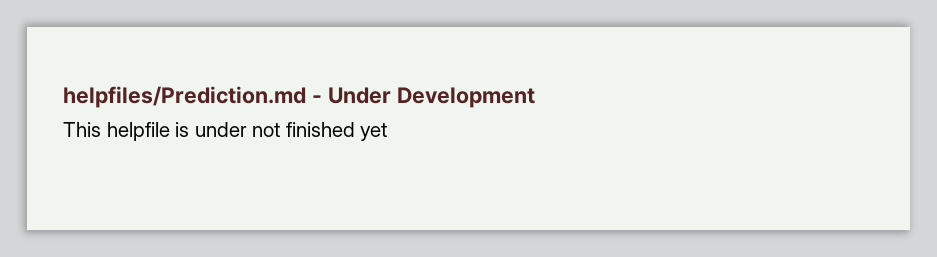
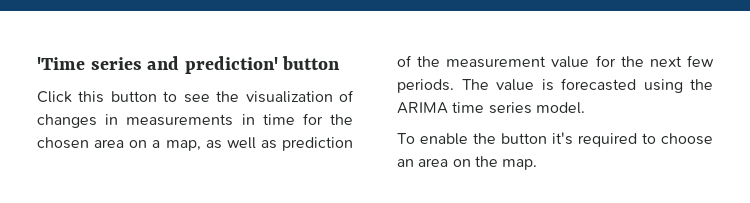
[63,86,535,108] [63,122,388,141] helpfiles/Prediction.md - Under Development // This helpfile is under not finished yet -> [37,56,341,74] [37,90,354,103] [37,113,353,128] [37,137,353,151] [397,55,714,68] [397,78,713,93] [397,102,585,114] [397,132,713,147] [397,156,538,170] 'Time series and prediction' button // Click this button to see the visualization of changes in measurements in time for the chosen area on a map, as well as prediction of the measurement value for the next few periods. The value is forecasted using the ARIMA time series model. // To enable the button it's required to choose an area on the map.

